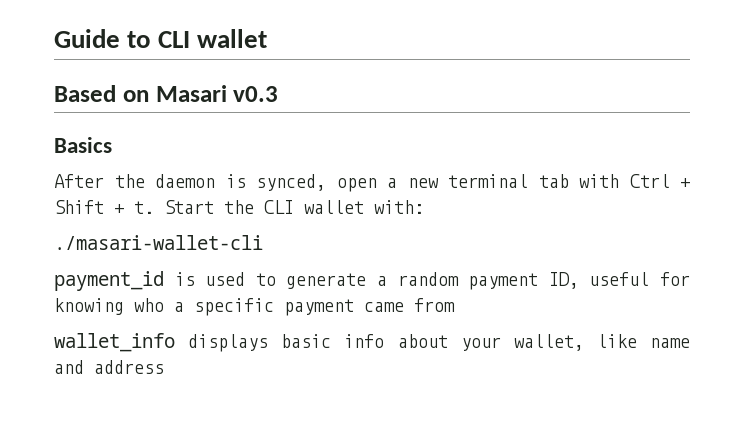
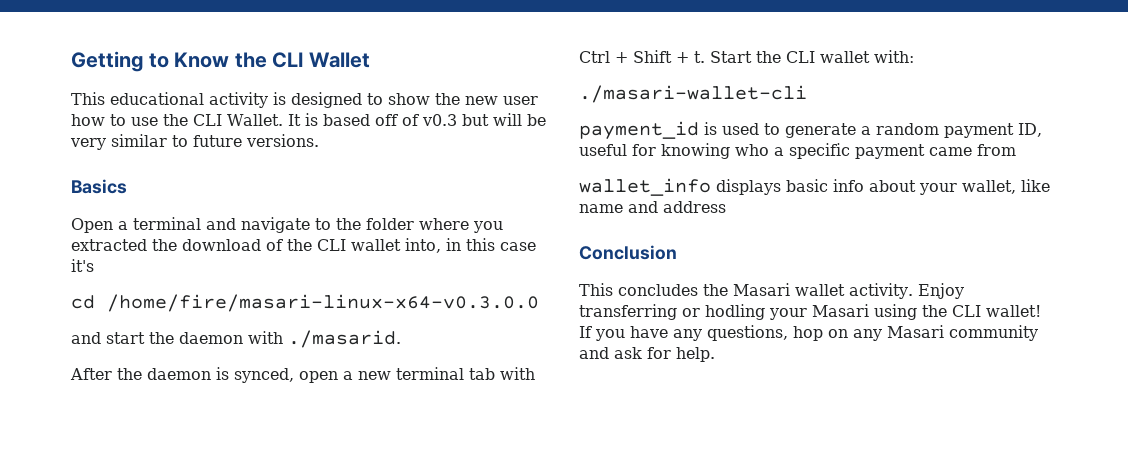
[54,29,268,48] [54,85,279,102] [54,137,112,153] Guide to CLI wallet // Based on Masari v0.3 // Basics -> [71,51,370,72] [71,92,538,108] [71,113,546,126] [70,134,319,150] [71,179,127,194] [71,217,503,233] [71,238,536,253] [71,259,94,272] [71,294,539,312] [71,330,401,348] Getting to Know the CLI Wallet // This educational activity is designed to show the new user how to use the CLI Wallet. It is based off of v0.3 but will be very similar to future versions. // Basics // Open a terminal and navigate to the folder where you extracted the download of the CLI wallet into, in this case it's // cd /home/fire/masari-linux-x64-v0.3.0.0 // and start the daemon with ./masarid.
(164, 367) none -> [579,245,677,260] [579,283,964,299] [579,304,1041,320] [579,325,1038,341] [579,347,715,362] // Conclusion // This concludes the Masari wallet activity. Enjoy transferring or hodling your Masari using the CLI wallet! If you have any questions, hop on any Masari community and ask for help.

